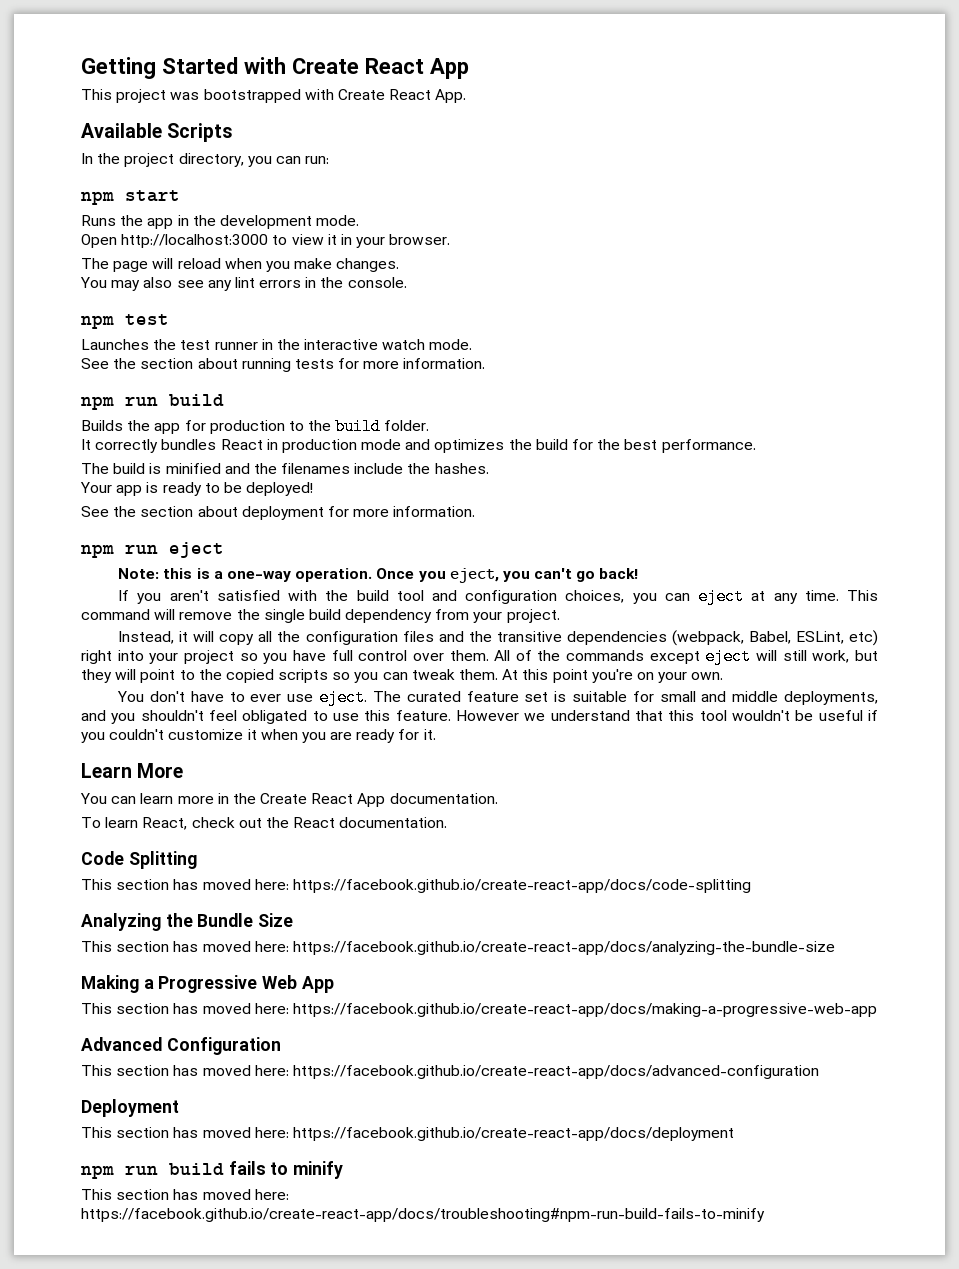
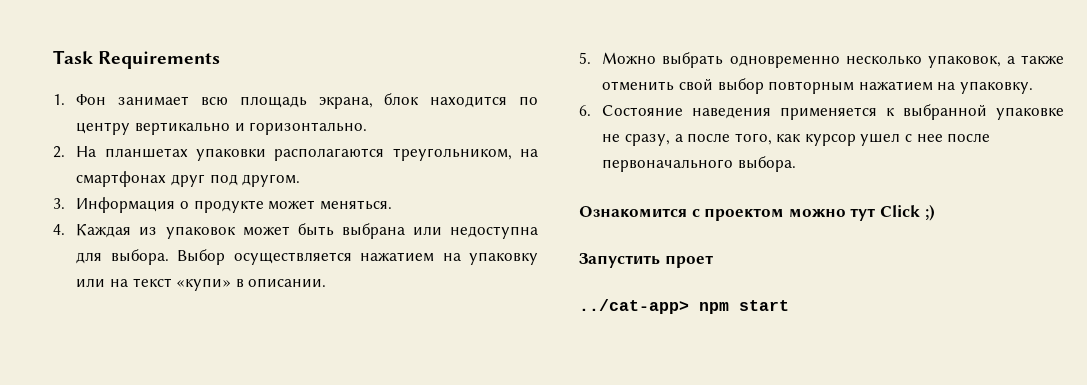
[81,57,469,79] [81,89,467,103] [81,123,233,142] [81,153,330,167] [81,190,180,205] [81,215,360,229] [81,234,451,248] [81,258,400,272] [80,277,407,291] [81,314,169,329] [81,339,473,350] [81,358,486,372] [81,394,224,410] [81,418,430,435] [81,439,756,453] [81,463,489,474] [80,482,314,496] [81,506,476,520] [81,542,224,558] [118,568,639,583] [118,588,879,605] [81,609,560,623] [118,630,878,646] [81,648,878,665] [81,669,724,683] [117,689,878,706] [81,710,879,724] [81,729,436,743] [81,763,184,778] [80,793,498,807] [81,817,448,830] [81,851,197,869] [81,879,751,893] [81,913,294,931] [81,941,835,955] [81,975,334,993] [81,1003,877,1017] [81,1037,281,1055] [81,1065,819,1079] [81,1099,179,1117] [81,1127,734,1141] [81,1161,344,1179] [81,1189,289,1200] [81,1208,765,1222] Getting Started with Create React App // This project was bootstrapped with Create React App. // Available Scripts // In the project directory, you can run: // npm start // Runs the app in the development mode. // Open http://localhost:3000 to view it in your browser. // The page will reload when you make changes. // You may also see any lint errors in the console. // npm test // Launches the test runner in the interactive watch mode. // See the section about running tests for more information. // npm run build // Builds the app for production to the build folder. // It correctly bundles React in production mode and optimizes the build for the best performance. // The build is minified and the filenames include the hashes. // Your app is ready to be deployed! // See the section about deployment for more information. // npm run eject // Note: this is a one-way operation. Once you eject, you can't go back! // If you aren't satisfied with the build tool and configuration choices, you can eject at any time. This command will remove the single build dependency from your project. // Instead, it will copy all the configuration files and the transitive dependencies (webpack, Babel, ESLint, etc) right into your project so you have full control over them. All of the commands except eject will still work, but they will point to the copied scripts so you can tweak them. At this point you're on your own. // You don't have to ever use eject. The curated feature set is suitable for small and middle deployments, and you shouldn't feel obligated to use this feature. However we understand that this tool wouldn't be useful if you couldn't customize it when you are ready for it. // Learn More // You can learn more in the Create React App documentation. // To learn React, check out the React documentation. // Code Splitting // This section has moved here: https://facebook.github.io/create-react-app/docs/code-splitting // Analyzing the Bundle Size // This section has moved here: https://facebook.github.io/create-react-app/docs/analyzing-the-bundle-size // Making a Progressive Web App // This section has moved here: https://facebook.github.io/create-react-app/docs/making-a-progressive-web-app // Advanced Configuration // This section has moved here: https://facebook.github.io/create-react-app/docs/advanced-configuration // Deployment // This section has moved here: https://facebook.github.io/create-react-app/docs/deployment // npm run build fails to minify // This section has moved here: https://facebook.github.io/create-react-app/docs/troubleshooting#npm-run-build-fails-to-minify -> [53,50,221,69] [53,93,538,109] [76,122,368,135] [53,146,538,161] [76,171,301,187] [53,197,392,213] [53,223,538,239] [76,249,538,265] [76,278,327,291] [579,52,1064,68] [602,78,1033,94] [579,104,1064,120] [602,133,991,146] [602,156,796,172] [579,204,935,221] [579,253,713,268] [579,299,789,314] Task Requirements // 1. Фон занимает всю площадь экрана, блок находится по центру вертикально и горизонтально. // 2. На планшетах упаковки располагаются треугольником, на смартфонах друг под другом. // 3. Информация о продукте может меняться. // 4. Каждая из упаковок может быть выбрана или недоступна для выбора. Выбор осуществляется нажатием на упаковку или на текст «купи» в описании. // 5. Можно выбрать одновременно несколько упаковок, а также отменить свой выбор повторным нажатием на упаковку. // 6. Состояние наведения применяется к выбранной упаковке не сразу, а после того, как курсор ушел с нее после первоначального выбора. // Ознакомится с проектом можно тут Click ;) // Запустить проет // ../cat-app> npm start

